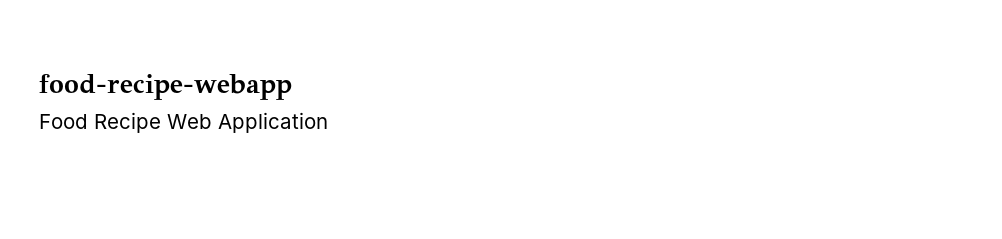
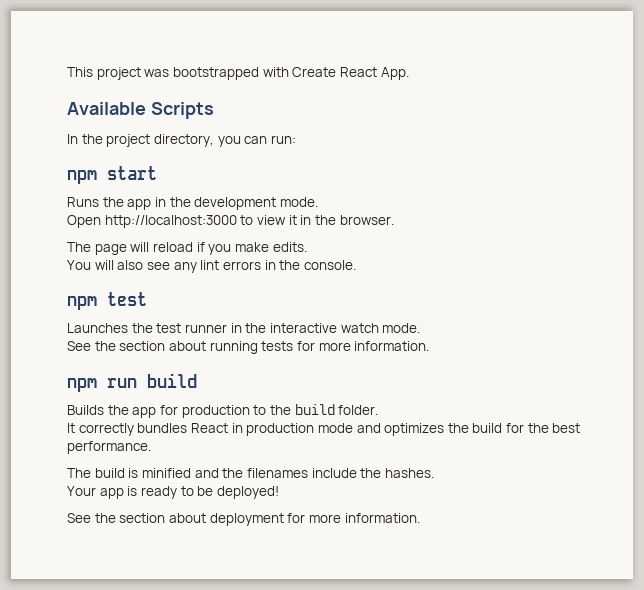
[39,74,292,100] [39,112,328,133] food-recipe-webapp // Food Recipe Web Application -> [67,67,409,80] [67,102,214,119] [67,134,296,147] [67,166,157,184] [67,197,318,210] [67,215,394,228] [67,242,307,255] [67,260,356,273] [67,292,147,310] [67,323,421,333] [67,341,430,354] [67,373,197,392] [67,404,379,418] [67,423,581,436] [67,441,151,454] [67,468,434,478] [67,486,279,499] [67,513,420,526] This project was bootstrapped with Create React App. // Available Scripts // In the project directory, you can run: // npm start // Runs the app in the development mode. // Open http://localhost:3000 to view it in the browser. // The page will reload if you make edits. // You will also see any lint errors in the console. // npm test // Launches the test runner in the interactive watch mode. // See the section about running tests for more information. // npm run build // Builds the app for production to the build folder. // It correctly bundles React in production mode and optimizes the build for the best performance. // The build is minified and the filenames include the hashes. // Your app is ready to be deployed! // See the section about deployment for more information.

